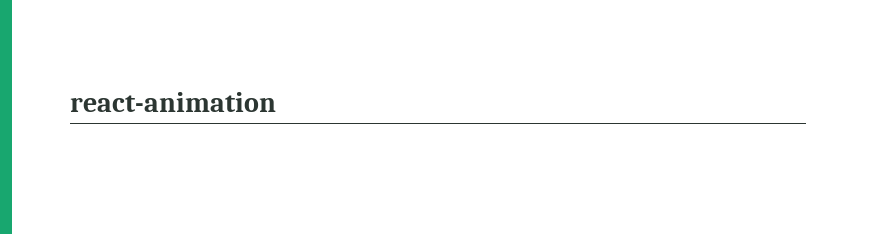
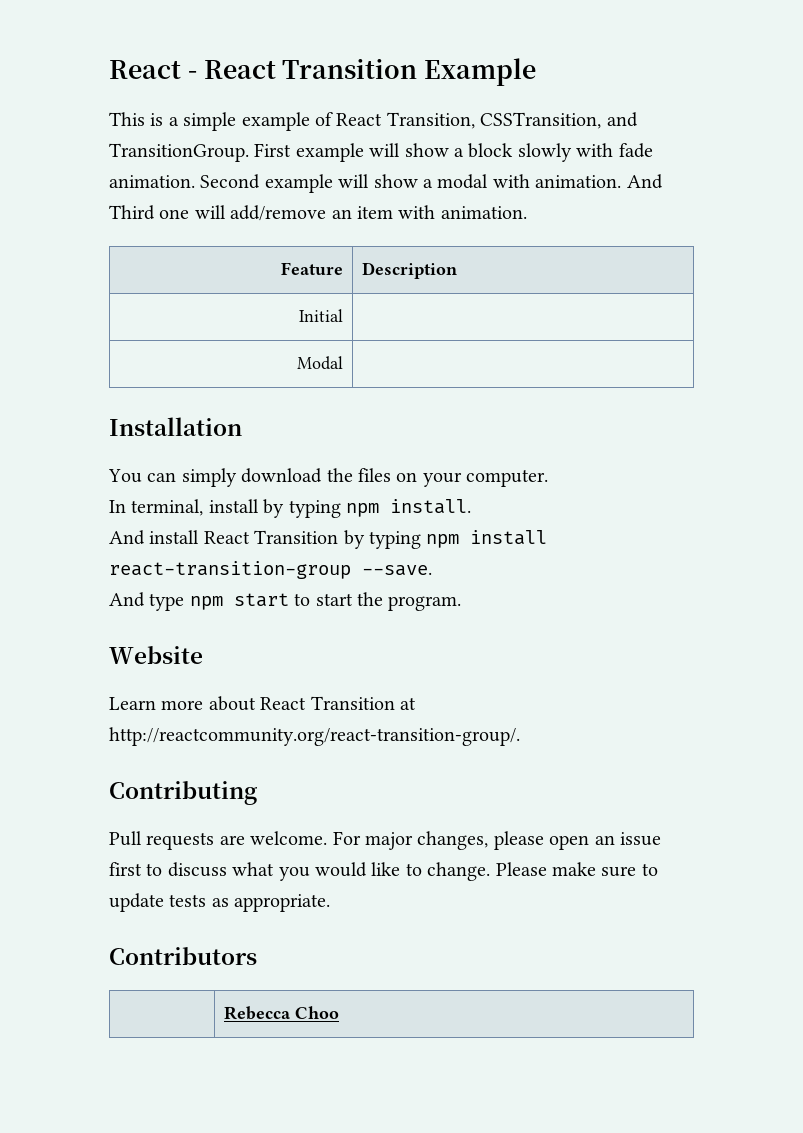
[70,92,276,112] react-animation -> [109,58,536,86] [109,112,638,131] [109,143,653,162] [109,174,663,193] [109,205,527,221] [280,262,343,275] [362,262,458,279] [298,309,343,322] [296,356,343,370] [109,417,242,436] [108,468,549,487] [109,499,471,518] [109,530,548,549] [109,561,432,579] [109,592,462,611] [109,646,203,664] [109,696,416,711] [109,727,520,746] [109,781,257,805] [109,831,661,850] [109,862,658,881] [109,893,331,912] [109,947,257,965] [224,1006,340,1020] React - React Transition Example // This is a simple example of React Transition, CSSTransition, and TransitionGroup. First example will show a block slowly with fade animation. Second example will show a modal with animation. And Third one will add/remove an item with animation. // Feature | Description // Initial | // Modal | // Installation // You can simply download the files on your computer. // In terminal, install by typing npm install. // And install React Transition by typing npm install react-transition-group --save. // And type npm start to start the program. // Website // Learn more about React Transition at http://reactcommunity.org/react-transition-group/. // Contributing // Pull requests are welcome. For major changes, please open an issue first to discuss what you would like to change. Please make sure to update tests as appropriate. // Contributors // | Rebecca Choo

